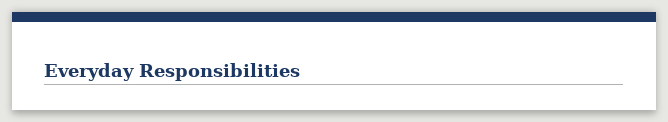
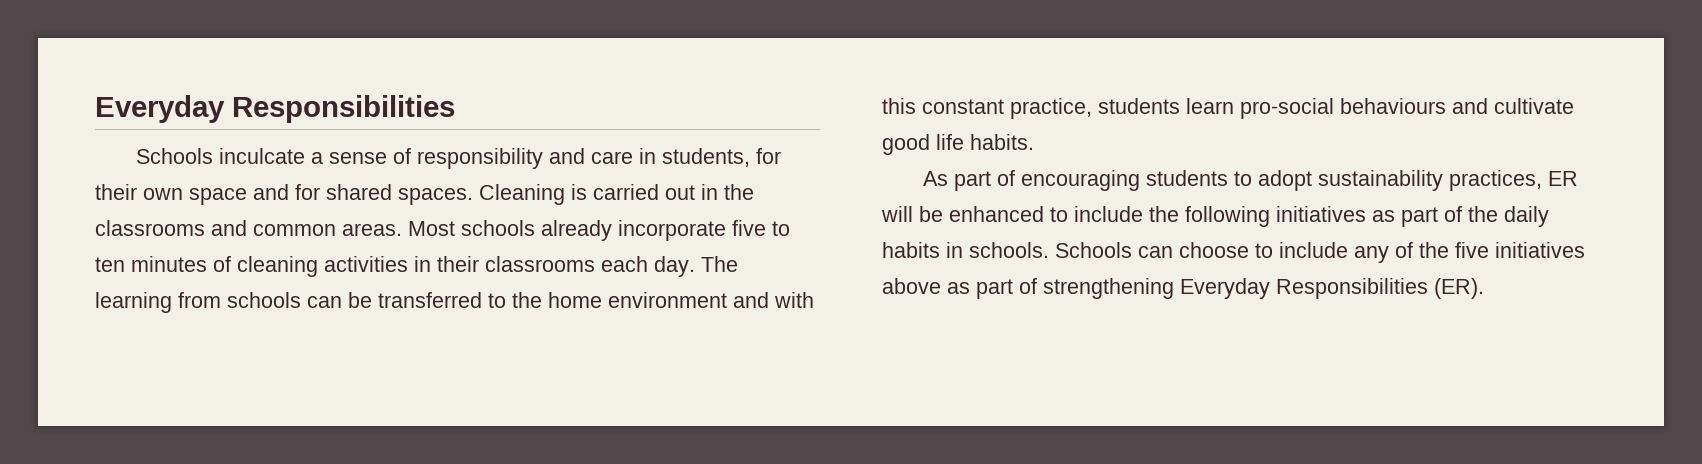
[44,63,300,81] Everyday Responsibilities -> [95,95,455,123] [135,148,781,169] [95,184,754,205] [95,220,790,241] [95,256,738,277] [95,292,814,313] [882,98,1574,119] [882,134,1034,155] [922,170,1578,191] [881,206,1549,227] [882,242,1585,263] [882,278,1484,299] Everyday Responsibilities // Schools inculcate a sense of responsibility and care in students, for their own space and for shared spaces. Cleaning is carried out in the classrooms and common areas. Most schools already incorporate five to ten minutes of cleaning activities in their classrooms each day. The learning from schools can be transferred to the home environment and with this constant practice, students learn pro-social behaviours and cultivate good life habits. // As part of encouraging students to adopt sustainability practices, ER will be enhanced to include the following initiatives as part of the daily habits in schools. Schools can choose to include any of the five initiatives above as part of strengthening Everyday Responsibilities (ER).

